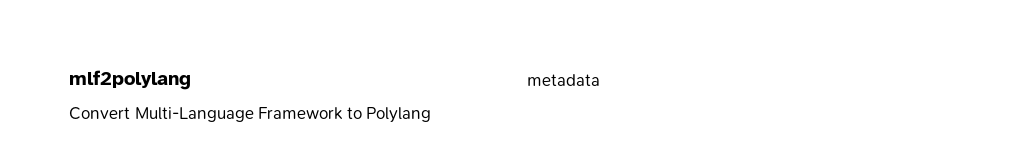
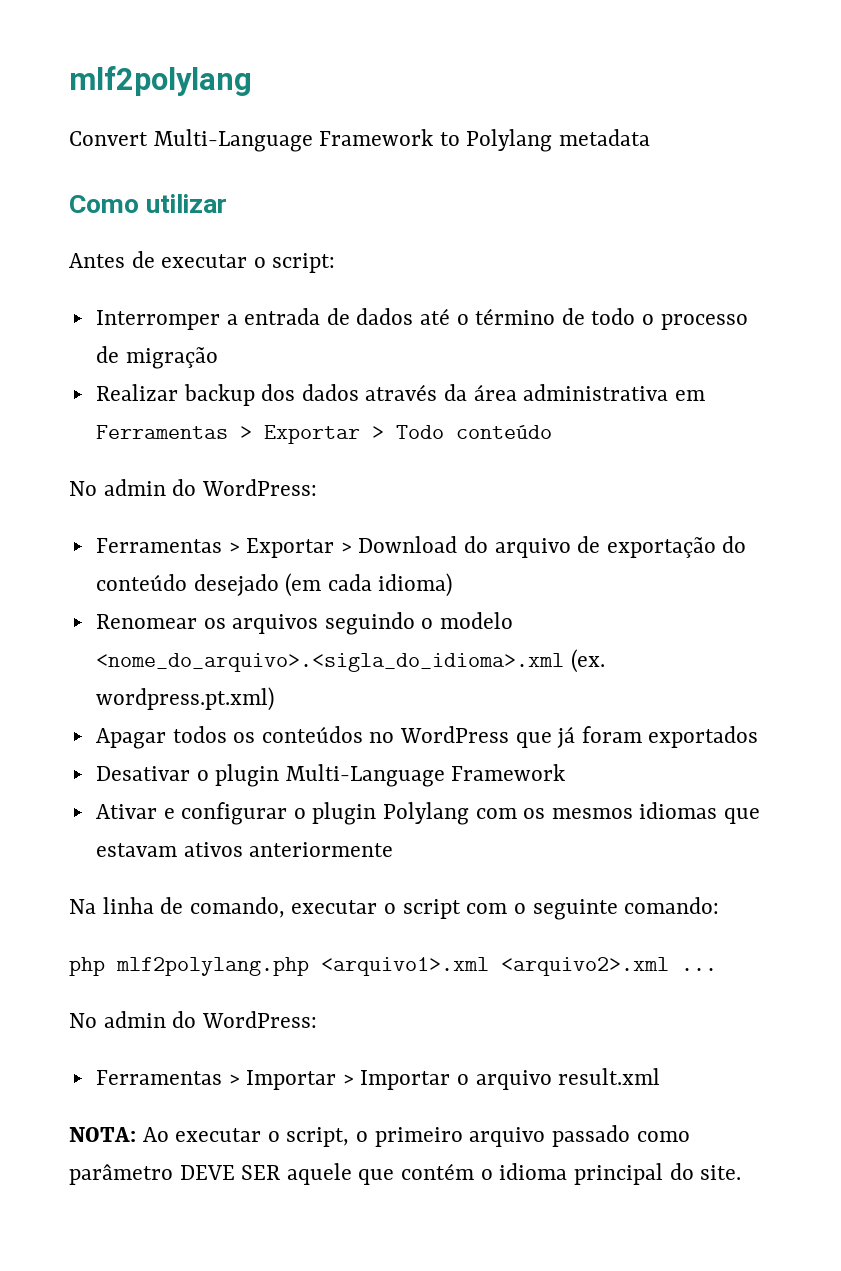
(600, 80) none -> [69,194,228,213] [69,251,336,273] [95,308,748,330] [95,346,218,369] [95,384,705,406] [95,425,552,444] [69,479,317,496] [95,536,747,558] [95,573,453,597] [95,612,514,635] [95,649,605,673] [95,687,274,711] [95,726,759,749] [95,764,566,787] [95,802,761,825] [95,842,394,857] [69,897,720,920] [69,957,717,976] [69,1011,317,1028] [95,1068,661,1090] [69,1125,690,1147] [69,1163,742,1185] // Como utilizar // Antes de executar o script: // Interromper a entrada de dados até o término de todo o processo de migração // Realizar backup dos dados através da área administrativa em Ferramentas > Exportar > Todo conteúdo // No admin do WordPress: // Ferramentas > Exportar > Download do arquivo de exportação do conteúdo desejado (em cada idioma) // Renomear os arquivos seguindo o modelo <nome_do_arquivo>.<sigla_do_idioma>.xml (ex. wordpress.pt.xml) // Apagar todos os conteúdos no WordPress que já foram exportados // Desativar o plugin Multi-Language Framework // Ativar e configurar o plugin Polylang com os mesmos idiomas que estavam ativos anteriormente // Na linha de comando, executar o script com o seguinte comando: // php mlf2polylang.php <arquivo1>.xml <arquivo2>.xml ... // No admin do WordPress: // Ferramentas > Importar > Importar o arquivo result.xml // NOTA: Ao executar o script, o primeiro arquivo passado como parâmetro DEVE SER aquele que contém o idioma principal do site.

